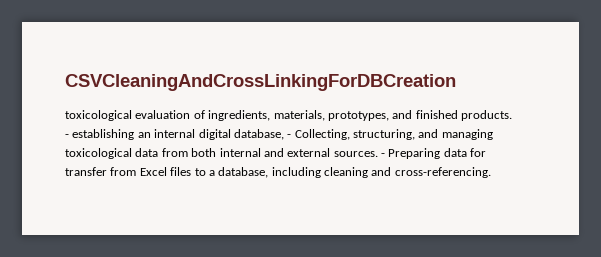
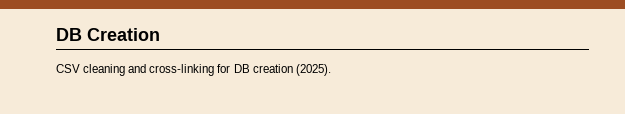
[65,74,456,91] [65,110,512,121] [65,129,493,140] [65,148,487,159] [65,167,491,178] CSVCleaningAndCrossLinkingForDBCreation // toxicological evaluation of ingredients, materials, prototypes, and finished products. - establishing an internal digital database, - Collecting, structuring, and managing toxicological data from both internal and external sources. - Preparing data for transfer from Excel files to a database, including cleaning and cross-referencing. -> [56,28,160,41] [56,64,331,76] DB Creation // CSV cleaning and cross-linking for DB creation (2025).

